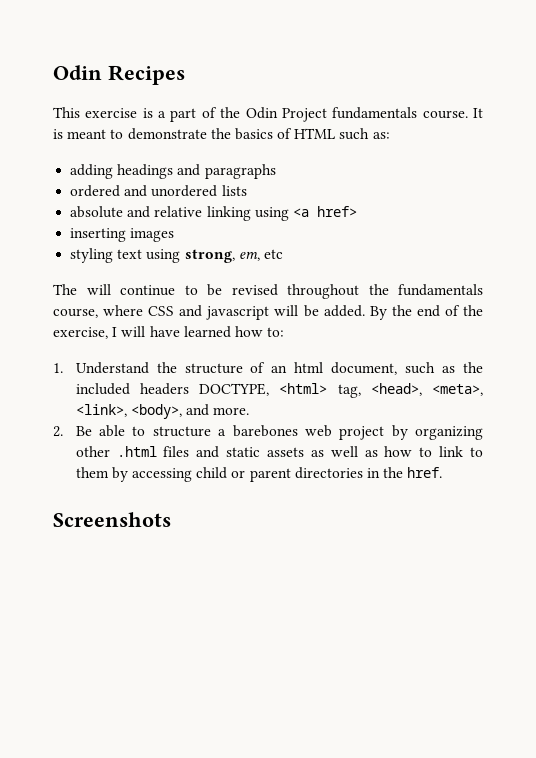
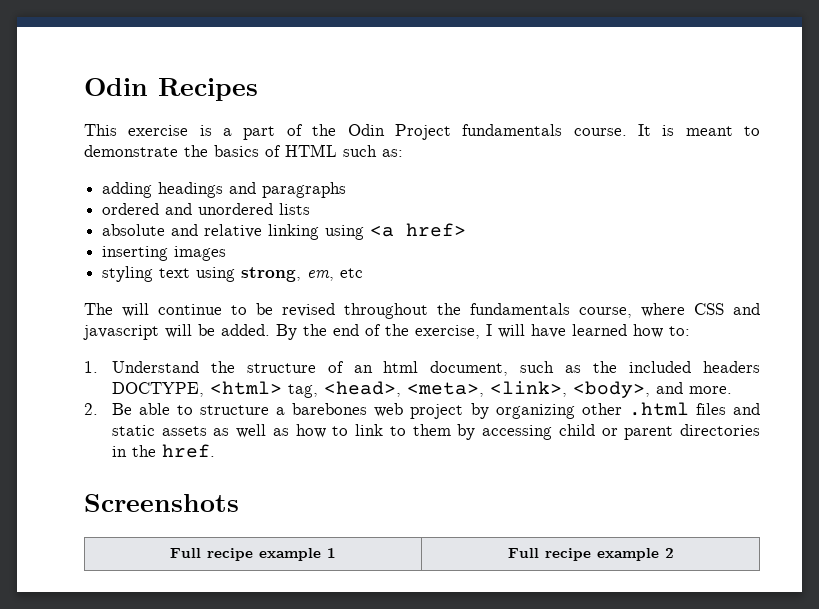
(171, 519) none -> [170,548,336,561] [507,548,674,561] // Full recipe example 1 | Full recipe example 2

